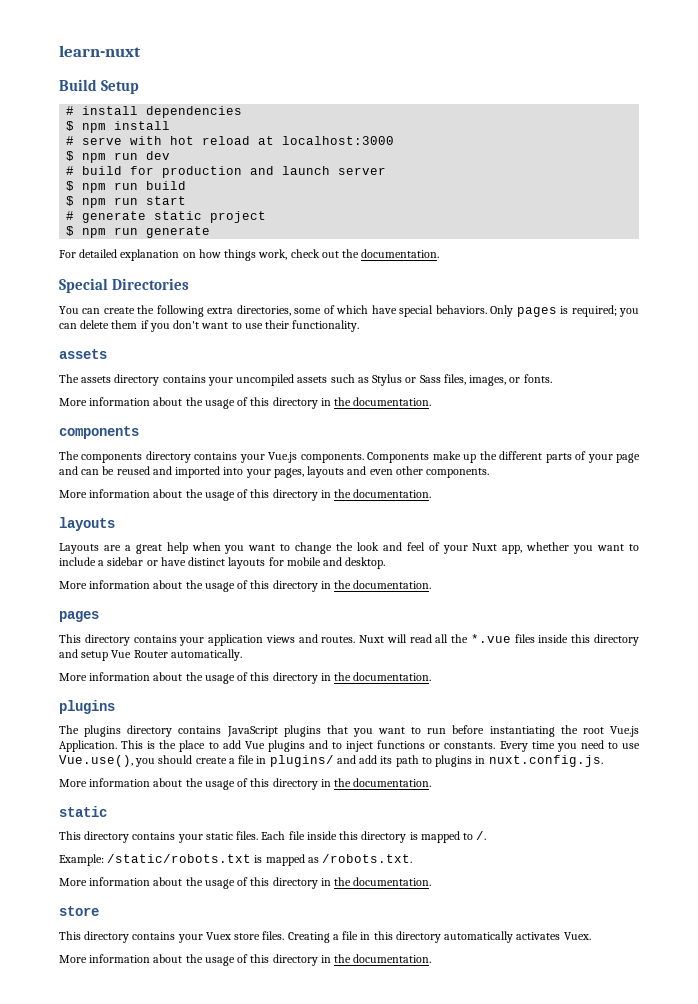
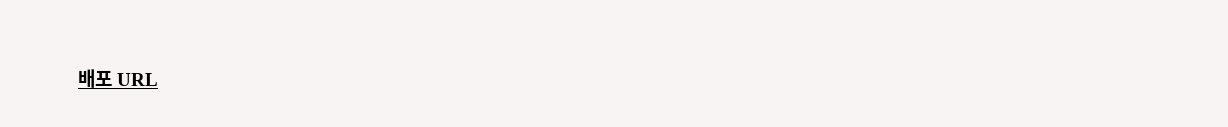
[59,45,141,57] [59,79,140,94] [66,106,243,118] [66,121,171,133] [66,136,395,145] [66,151,171,163] [66,166,387,178] [66,181,187,193] [66,196,187,208] [66,211,267,223] [66,226,211,238] [59,249,440,261] [59,278,190,293] [59,305,639,317] [59,320,360,332] [59,349,107,359] [59,374,552,386] [59,397,432,409] [59,426,139,439] [59,451,640,463] [59,466,490,478] [59,489,432,501] [59,517,115,531] [59,542,640,554] [59,557,386,569] [59,580,432,592] [59,611,99,622] [59,634,639,646] [59,649,242,661] [59,672,432,684] [59,700,115,714] [59,725,639,737] [59,740,641,752] [59,755,603,767] [59,778,432,790] [59,806,107,817] [59,831,487,843] [59,854,413,866] [59,877,432,889] [59,906,99,916] [59,931,591,943] [59,954,432,966] learn-nuxt // Build Setup // # install dependencies // $ npm install // # serve with hot reload at localhost:3000 // $ npm run dev // # build for production and launch server // $ npm run build // $ npm run start // # generate static project // $ npm run generate // For detailed explanation on how things work, check out the documentation. // Special Directories // You can create the following extra directories, some of which have special behaviors. Only pages is required; you can delete them if you don't want to use their functionality. // assets // The assets directory contains your uncompiled assets such as Stylus or Sass files, images, or fonts. // More information about the usage of this directory in the documentation. // components // The components directory contains your Vue.js components. Components make up the different parts of your page and can be reused and imported into your pages, layouts and even other components. // More information about the usage of this directory in the documentation. // layouts // Layouts are a great help when you want to change the look and feel of your Nuxt app, whether you want to include a sidebar or have distinct layouts for mobile and desktop. // More information about the usage of this directory in the documentation. // pages // This directory contains your application views and routes. Nuxt will read all the *.vue files inside this directory and setup Vue Router automatically. // More information about the usage of this directory in the documentation. // plugins // The plugins directory contains JavaScript plugins that you want to run before instantiating the root Vue.js Application. This is the place to add Vue plugins and to inject functions or constants. Every time you need to use Vue.use(), you should create a file in plugins/ and add its path to plugins in nuxt.config.js. // More information about the usage of this directory in the documentation. // static // This directory contains your static files. Each file inside this directory is mapped to /. // Example: /static/robots.txt is mapped as /robots.txt. // More information about the usage of this directory in the documentation. // store // This directory contains your Vuex store files. Creating a file in this directory automatically activates Vuex. // More information about the usage of this directory in the documentation. -> [78,69,159,88] 배포 URL

